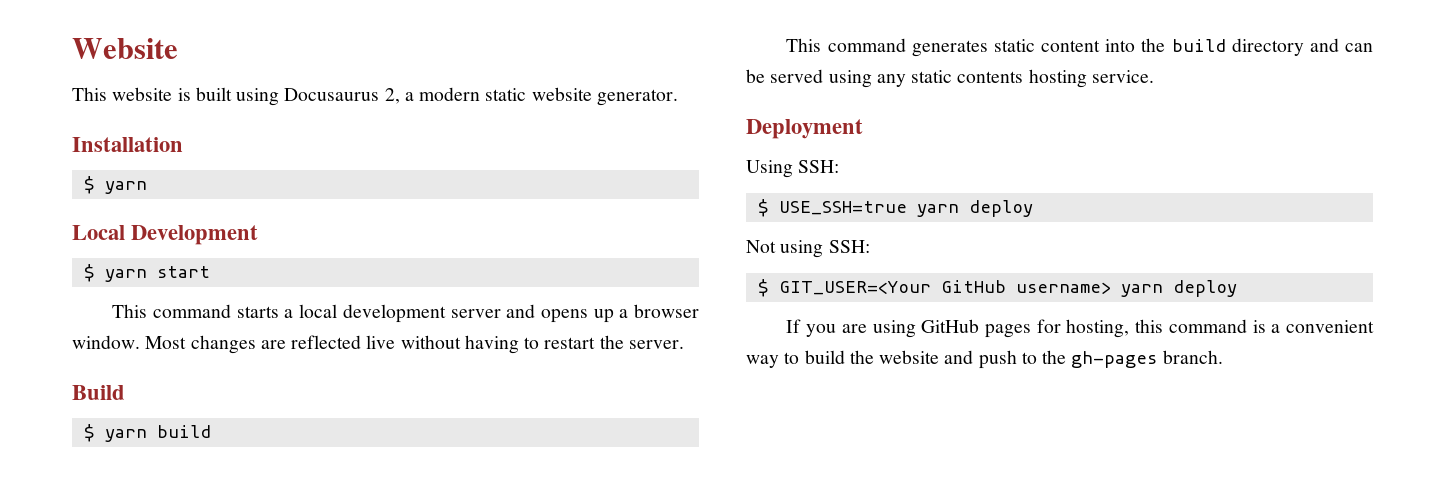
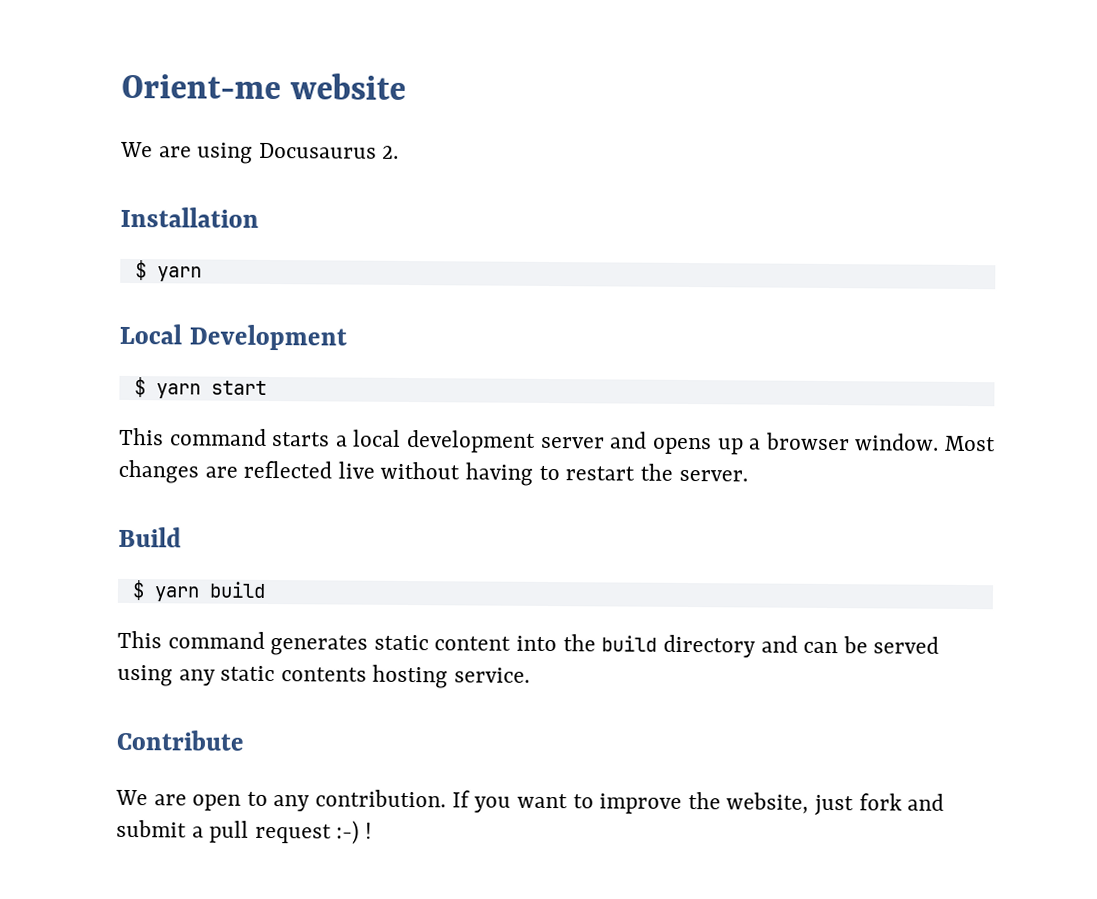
[72,38,178,59] [72,87,678,106] Website // This website is built using Docusaurus 2, a modern static website generator. -> [121,73,407,100] [120,141,400,164] Orient-me website // We are using Docusaurus 2.
[746,119,863,139] [746,160,840,178] [757,199,1033,217] [746,240,870,258] [757,279,1237,297] [786,319,1374,338] [746,350,1223,369] Deployment // Using SSH: // $ USE_SSH=true yarn deploy // Not using SSH: // $ GIT_USER=<Your GitHub username> yarn deploy // If you are using GitHub pages for hosting, this command is a convenient way to build the website and push to the gh-pages branch. -> [116,729,244,751] [115,789,945,816] [116,819,373,845] Contribute // We are open to any contribution. If you want to improve the website, just fork and submit a pull request :-) !

